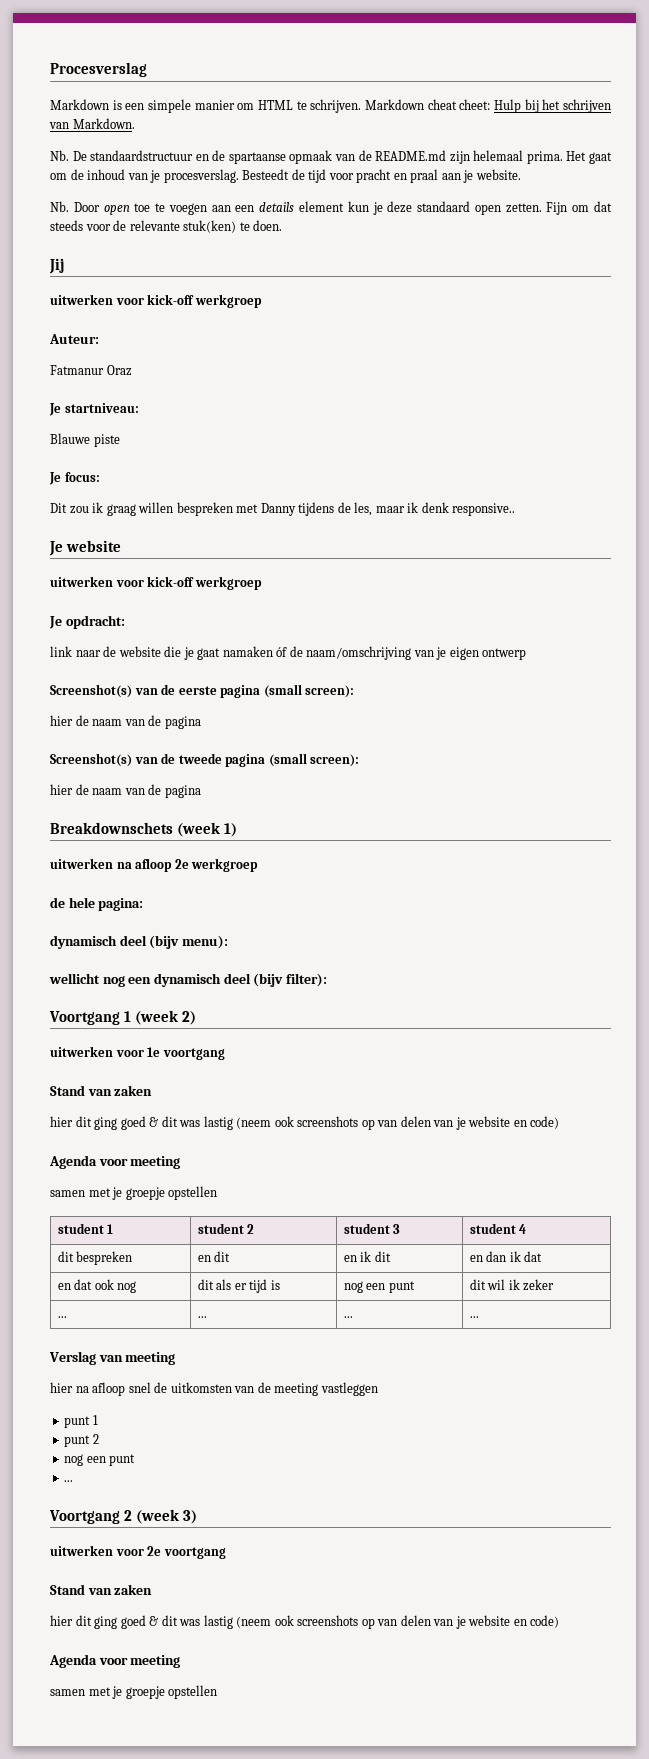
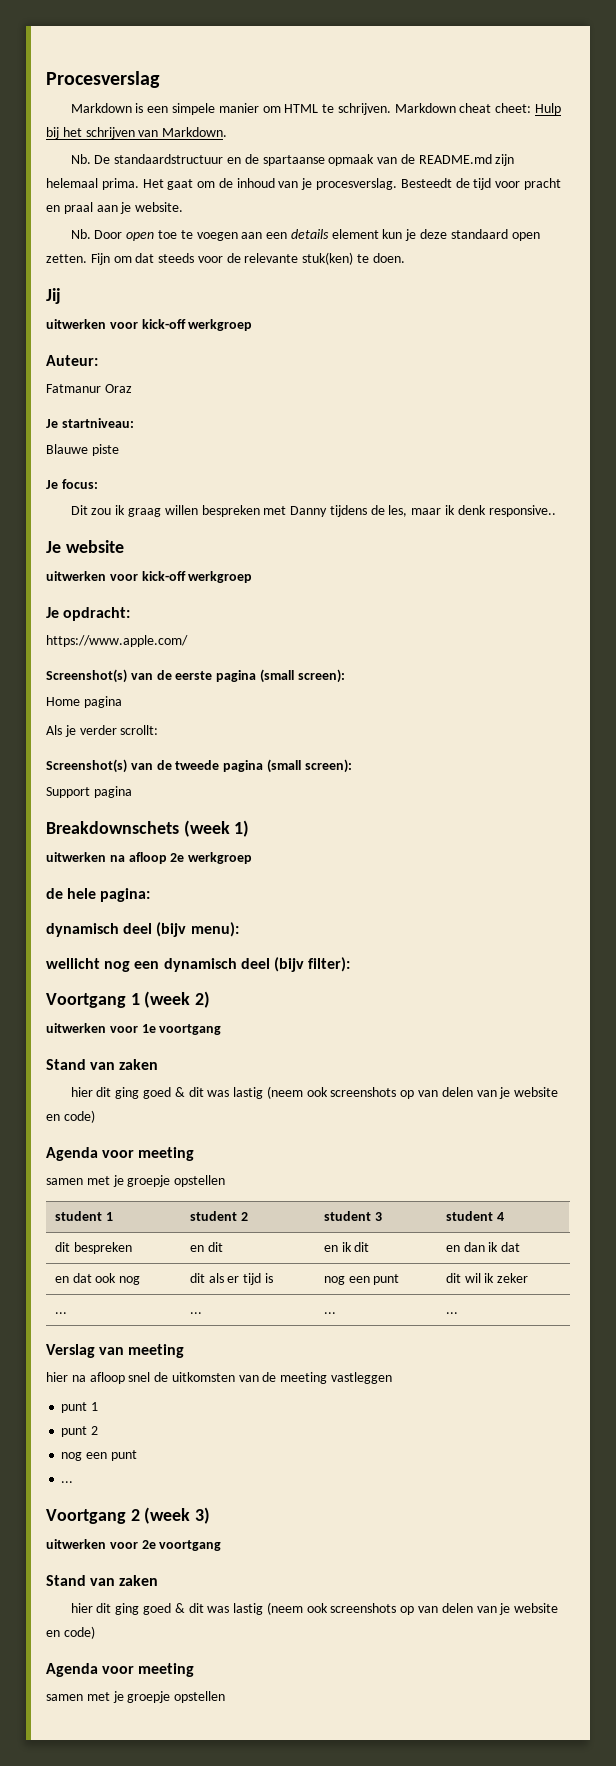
[50,646,527,660] link naar de website die je gaat namaken óf de naam/omschrijving van je eigen ontwerp -> [46,635,188,647] https://www.apple.com/
[50,715,201,729] hier de naam van de pagina -> [46,696,122,708] [46,725,159,737] Home pagina // Als je verder scrollt:
[50,784,162,795] hier de naam van de -> [46,787,90,798] Support

